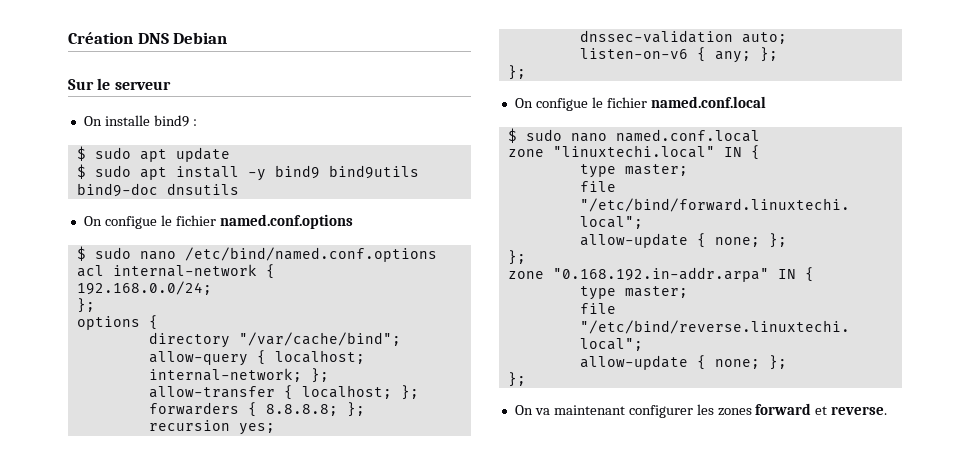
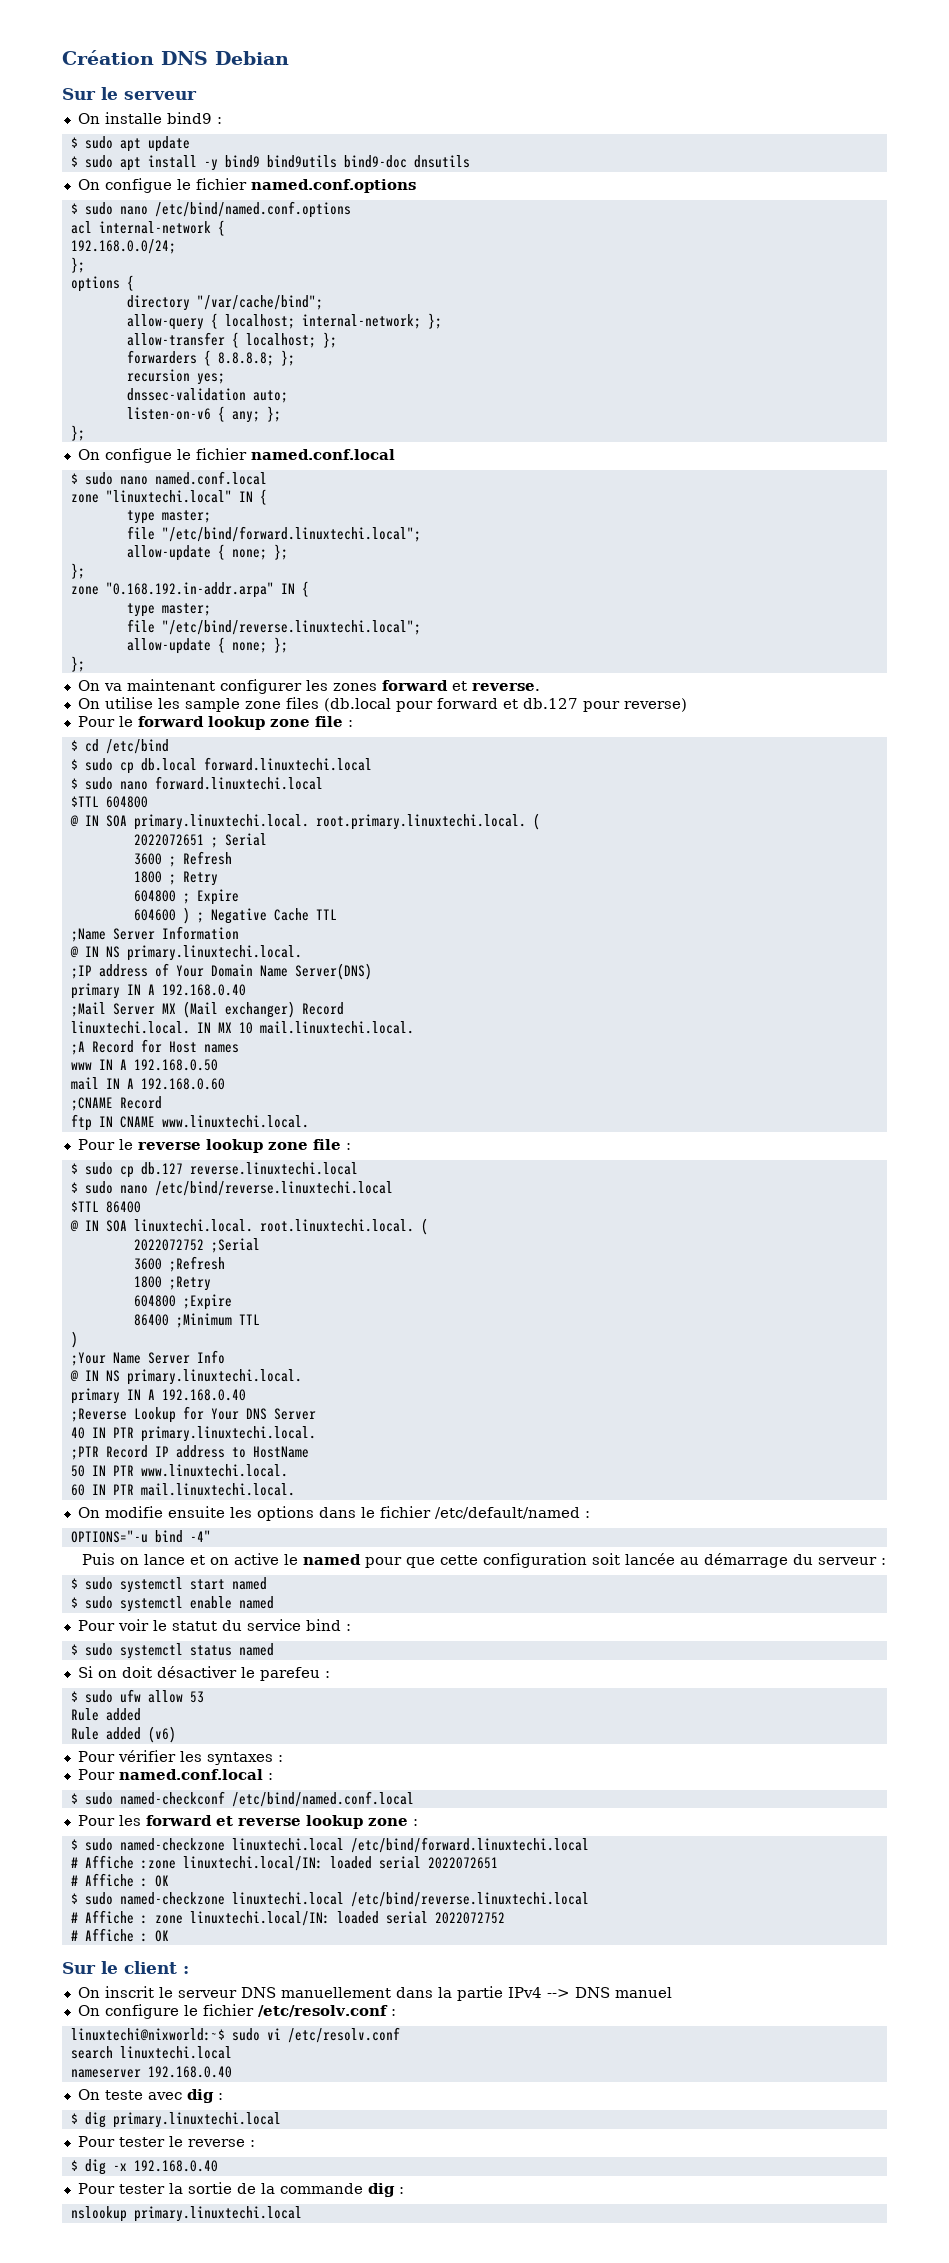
(888, 410) none -> [77,697,687,712] [77,716,353,730] [70,739,169,754] [70,757,372,774] [70,776,323,790] [70,796,148,808] [69,813,540,830] [133,833,267,848] [133,851,232,867] [133,871,218,886] [133,889,239,905] [133,907,337,924] [70,926,239,942] [69,945,302,961] [70,963,372,980] [70,983,246,999] [70,1001,344,1018] [70,1021,414,1034] [70,1039,239,1055] [70,1059,218,1071] [70,1077,225,1090] [70,1096,162,1111] [70,1114,309,1131] [77,1139,351,1153] [70,1162,358,1178] [70,1181,393,1196] [70,1201,141,1213] [69,1218,428,1235] [133,1238,260,1253] [133,1256,225,1272] [133,1276,211,1291] [133,1294,232,1310] [133,1313,260,1328] [70,1331,78,1348] [70,1350,225,1366] [69,1369,302,1385] [70,1388,246,1404] [70,1406,316,1423] [70,1426,316,1442] [70,1445,309,1460] [70,1464,288,1477] [70,1483,295,1496] [77,1506,590,1521] [70,1530,211,1543] [81,1553,886,1568] [70,1577,267,1593] [70,1596,274,1612] [77,1619,351,1631] [70,1643,274,1659] [77,1666,330,1681] [70,1689,204,1703] [70,1708,141,1721] [70,1726,176,1743] [77,1750,283,1765] [77,1769,273,1780] [70,1791,414,1807] [77,1815,418,1829] [70,1837,589,1853] [70,1855,498,1871] [70,1873,169,1887] [70,1892,589,1907] [70,1910,505,1926] [70,1928,169,1942] [62,1961,189,1974] [77,1986,672,2001] [77,2004,396,2019] [70,2027,400,2043] [70,2046,232,2059] [70,2066,232,2078] [77,2089,223,2103] [70,2112,281,2128] [77,2136,255,2147] [70,2159,218,2175] [77,2182,404,2197] [70,2206,302,2222] // On utilise les sample zone files (db.local pour forward et db.127 pour reverse) // Pour le forward lookup zone file : // $ cd /etc/bind // $ sudo cp db.local forward.linuxtechi.local // $ sudo nano forward.linuxtechi.local // $TTL 604800 // @ IN SOA primary.linuxtechi.local. root.primary.linuxtechi.local. ( // 2022072651 ; Serial // 3600 ; Refresh // 1800 ; Retry // 604800 ; Expire // 604600 ) ; Negative Cache TTL // ;Name Server Information // @ IN NS primary.linuxtechi.local. // ;IP address of Your Domain Name Server(DNS) // primary IN A 192.168.0.40 // ;Mail Server MX (Mail exchanger) Record // linuxtechi.local. IN MX 10 mail.linuxtechi.local. // ;A Record for Host names // www IN A 192.168.0.50 // mail IN A 192.168.0.60 // ;CNAME Record // ftp IN CNAME www.linuxtechi.local. // Pour le reverse lookup zone file : // $ sudo cp db.127 reverse.linuxtechi.local // $ sudo nano /etc/bind/reverse.linuxtechi.local // $TTL 86400 // @ IN SOA linuxtechi.local. root.linuxtechi.local. ( // 2022072752 ;Serial // 3600 ;Refresh // 1800 ;Retry // 604800 ;Expire // 86400 ;Minimum TTL // ) // ;Your Name Server Info // @ IN NS primary.linuxtechi.local. // primary IN A 192.168.0.40 // ;Reverse Lookup for Your DNS Server // 40 IN PTR primary.linuxtechi.local. // ;PTR Record IP address to HostName // 50 IN PTR www.linuxtechi.local. // 60 IN PTR mail.linuxtechi.local. // On modifie ensuite les options dans le fichier /etc/default/named : // OPTIONS="-u bind -4" // Puis on lance et on active le named pour que cette configuration soit lancée au démarrage du serveur : // $ sudo systemctl start named // $ sudo systemctl enable named // Pour voir le statut du service bind : // $ sudo systemctl status named // Si on doit désactiver le parefeu : // $ sudo ufw allow 53 // Rule added // Rule added (v6) // Pour vérifier les syntaxes : // Pour named.conf.local : // $ sudo named-checkconf /etc/bind/named.conf.local // Pour les forward et reverse lookup zone : // $ sudo named-checkzone linuxtechi.local /etc/bind/forward.linuxtechi.local // # Affiche :zone linuxtechi.local/IN: loaded serial 2022072651 // # Affiche : OK // $ sudo named-checkzone linuxtechi.local /etc/bind/reverse.linuxtechi.local // # Affiche : zone linuxtechi.local/IN: loaded serial 2022072752 // # Affiche : OK // Sur le client : // On inscrit le serveur DNS manuellement dans la partie IPv4 --> DNS manuel // On configure le fichier /etc/resolv.conf : // linuxtechi@nixworld:~$ sudo vi /etc/resolv.conf // search linuxtechi.local // nameserver 192.168.0.40 // On teste avec dig : // $ dig primary.linuxtechi.local // Pour tester le reverse : // $ dig -x 192.168.0.40 // Pour tester la sortie de la commande dig : // nslookup primary.linuxtechi.local

